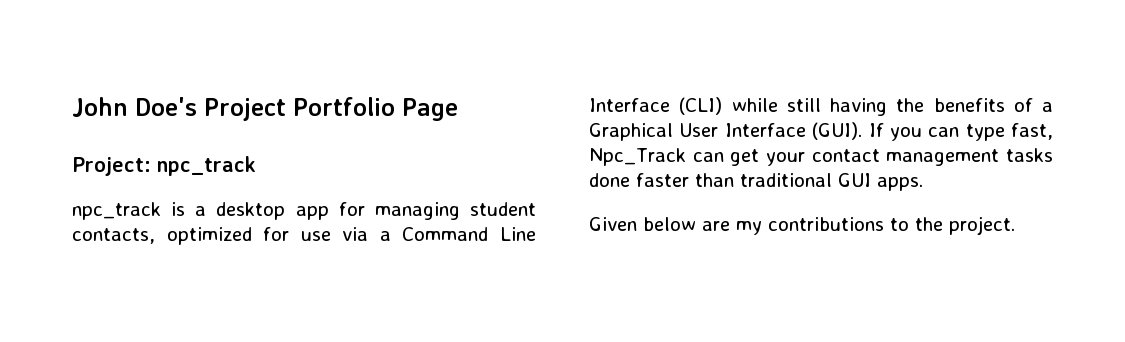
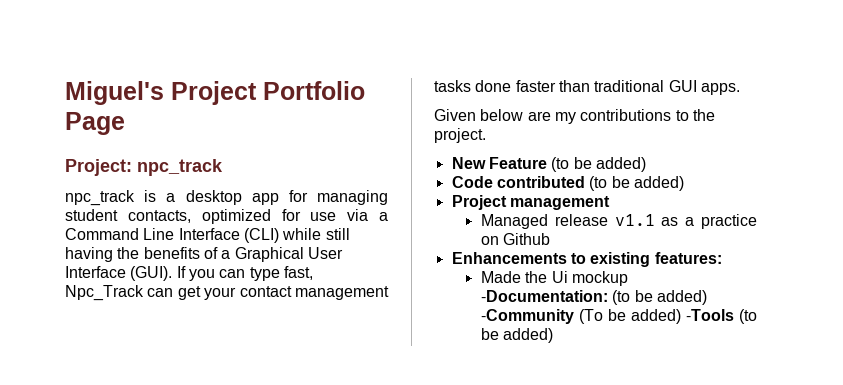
[72,97,197,117] John Doe's -> [65,81,164,105] Miguel's
(1015, 225) none -> [451,157,646,172] [451,176,684,191] [451,195,610,210] [480,214,757,229] [480,233,551,245] [451,252,722,267] [480,271,628,286] [480,290,707,305] [480,309,757,324] [480,328,554,343] // New Feature (to be added) // Code contributed (to be added) // Project management // Managed release v1.1 as a practice on Github // Enhancements to existing features: // Made the Ui mockup -Documentation: (to be added) -Community (To be added) -Tools (to be added)

